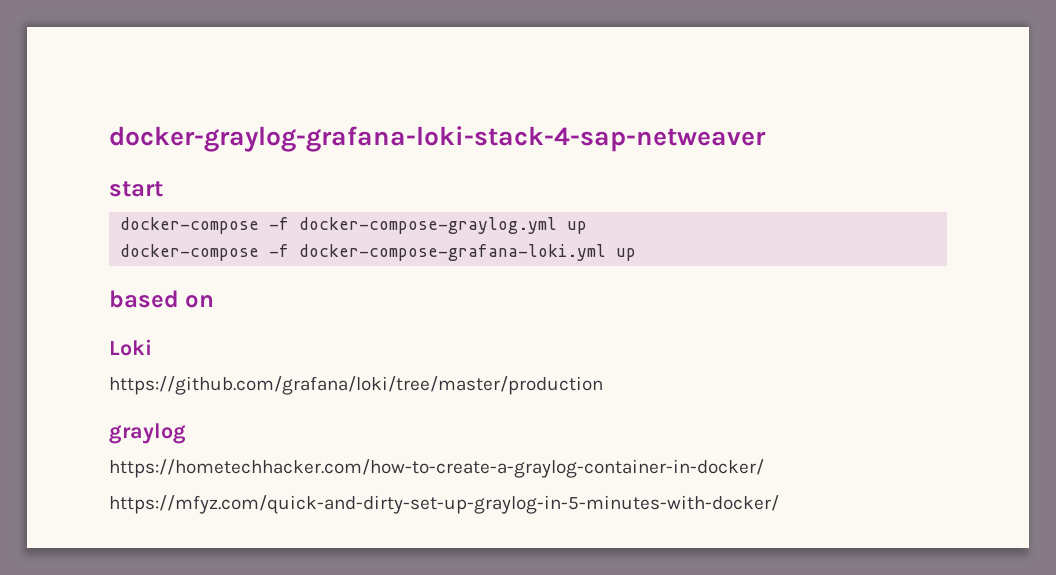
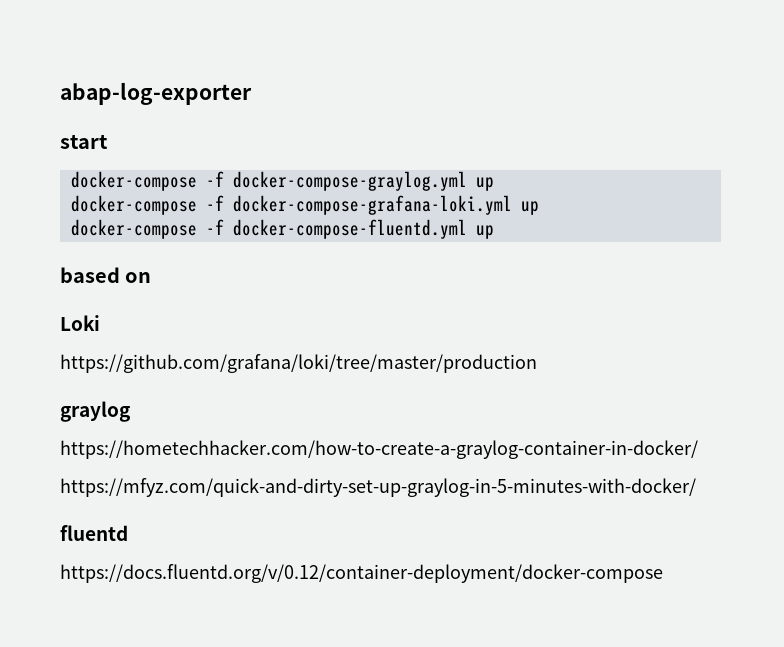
[109,126,766,152] docker-graylog-grafana-loki-stack-4-sap-netweaver -> [60,82,252,105] abap-log-exporter
(637, 254) none -> [70,219,494,239] // docker-compose -f docker-compose-fluentd.yml up
(779, 504) none -> [60,525,128,541] [60,564,663,583] // fluentd // https://docs.fluentd.org/v/0.12/container-deployment/docker-compose

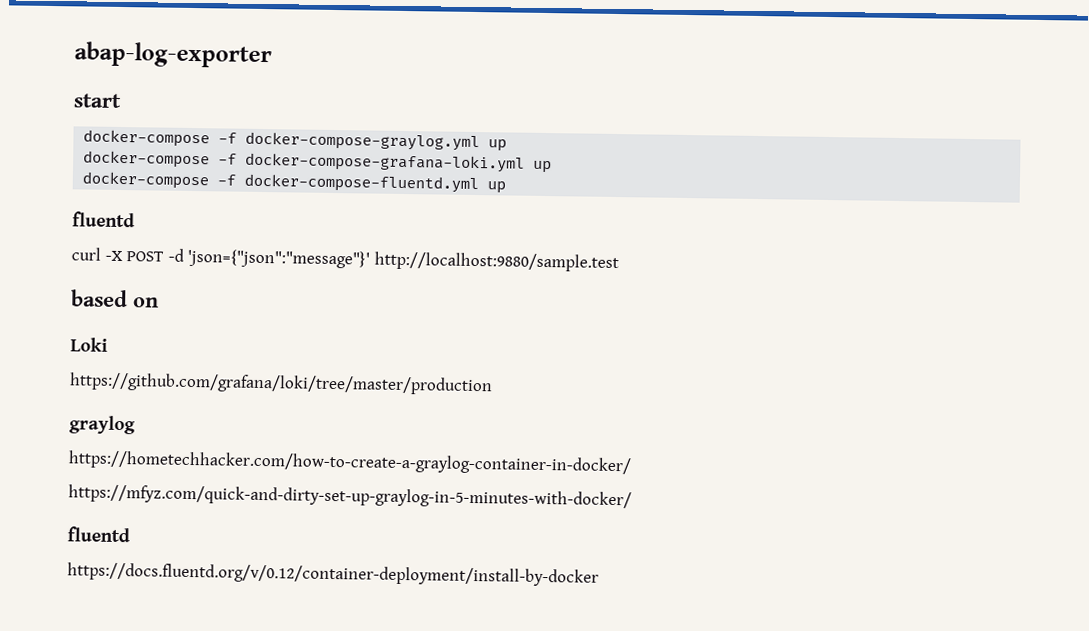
(494, 232) none -> [72,211,135,228] [71,247,619,273] // fluentd // curl -X POST -d 'json={"json":"message"}' http://localhost:9880/sample.test
[60,564,663,583] https://docs.fluentd.org/v/0.12/container-deployment/docker-compose -> [67,562,599,587] https://docs.fluentd.org/v/0.12/container-deployment/install-by-docker

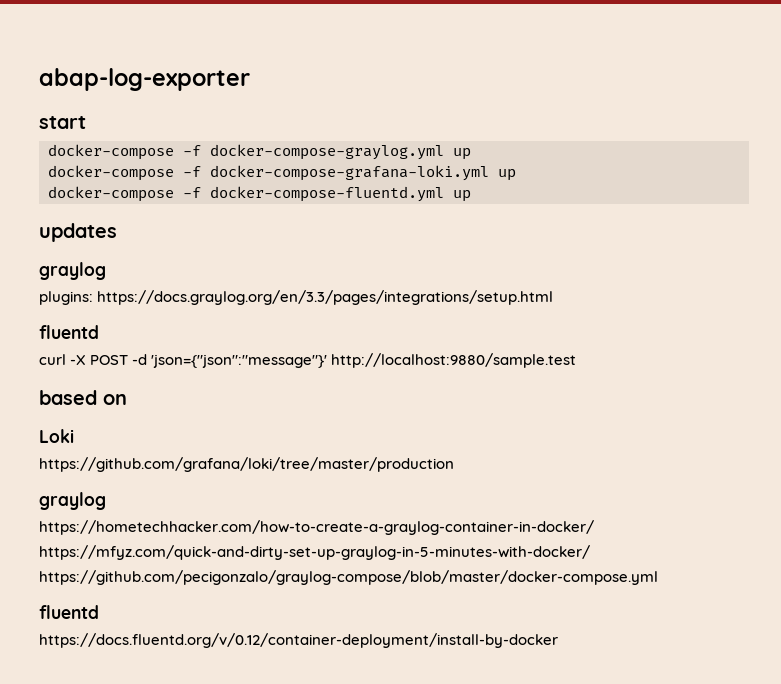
(507, 187) none -> [39,223,117,242] [39,262,106,280] [39,290,554,305] // updates // graylog // plugins: https://docs.graylog.org/en/3.3/pages/integrations/setup.html
(632, 497) none -> [39,570,658,585] // https://github.com/pecigonzalo/graylog-compose/blob/master/docker-compose.yml

